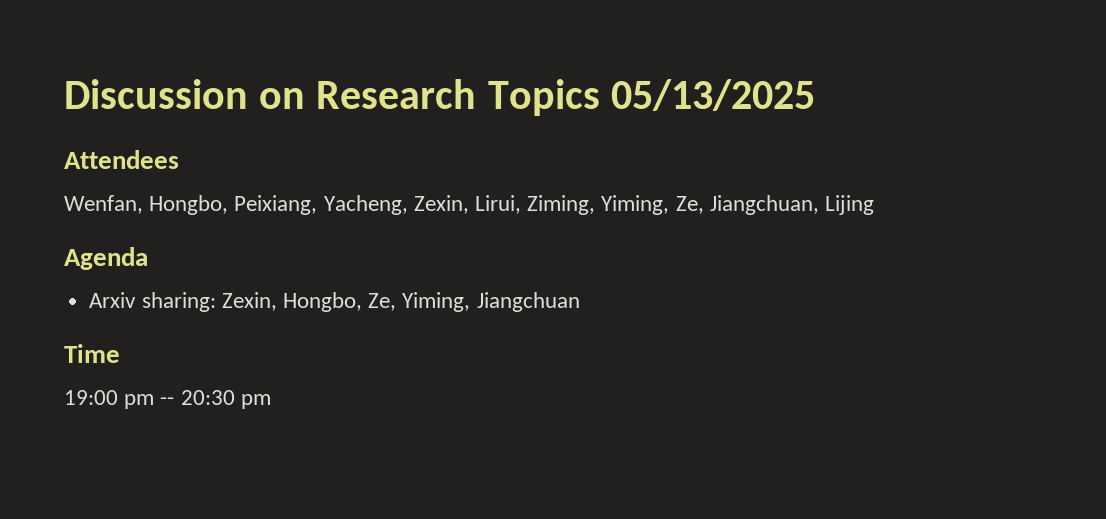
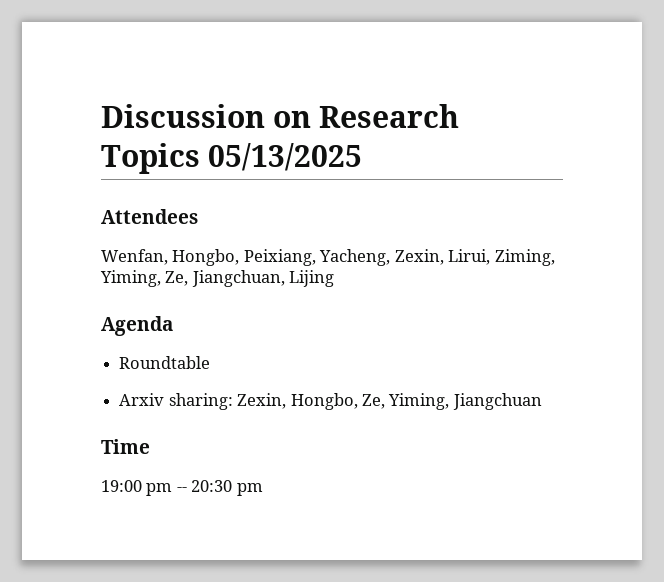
(148, 258) none -> [119,356,211,369] // Roundtable

